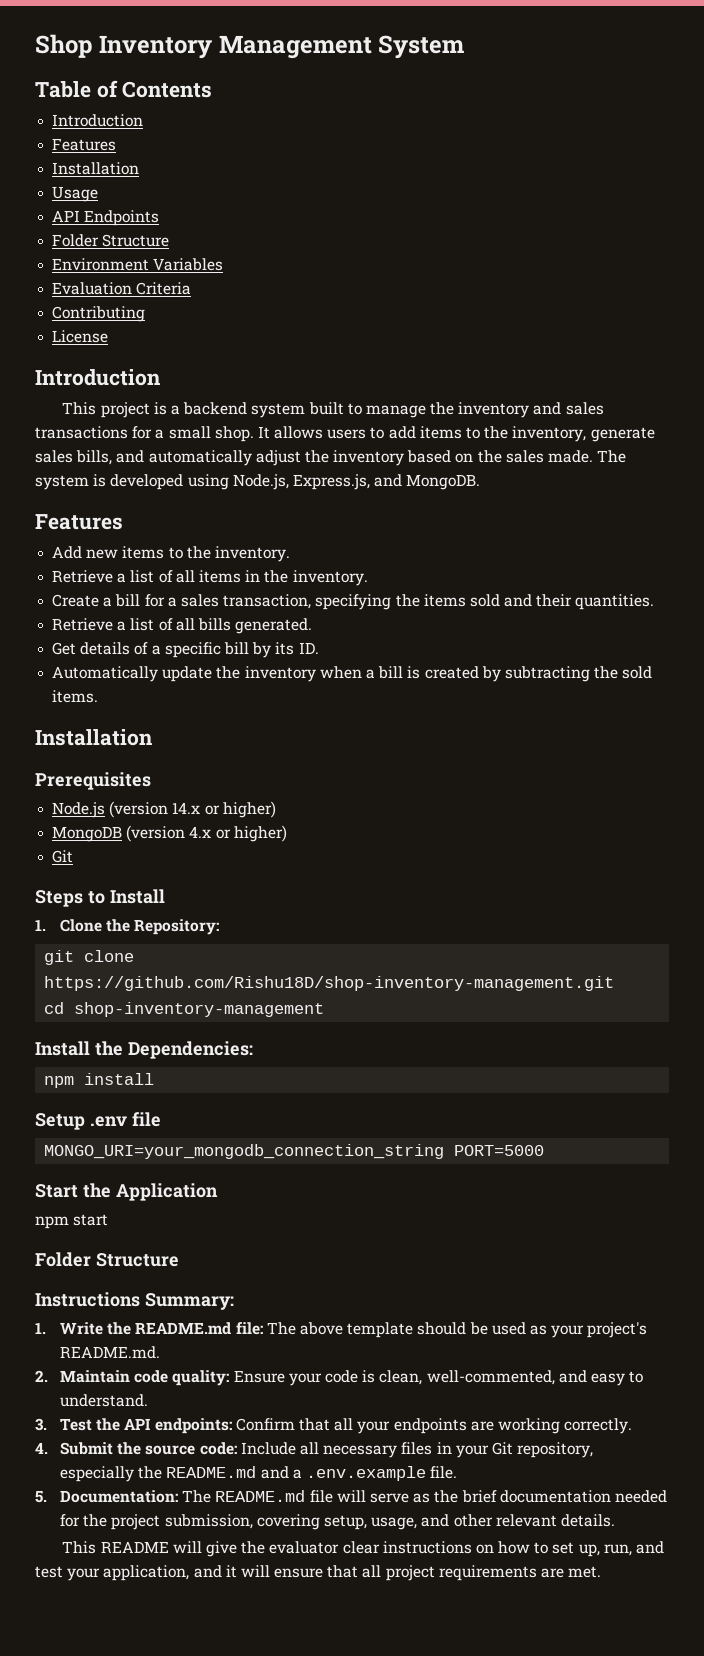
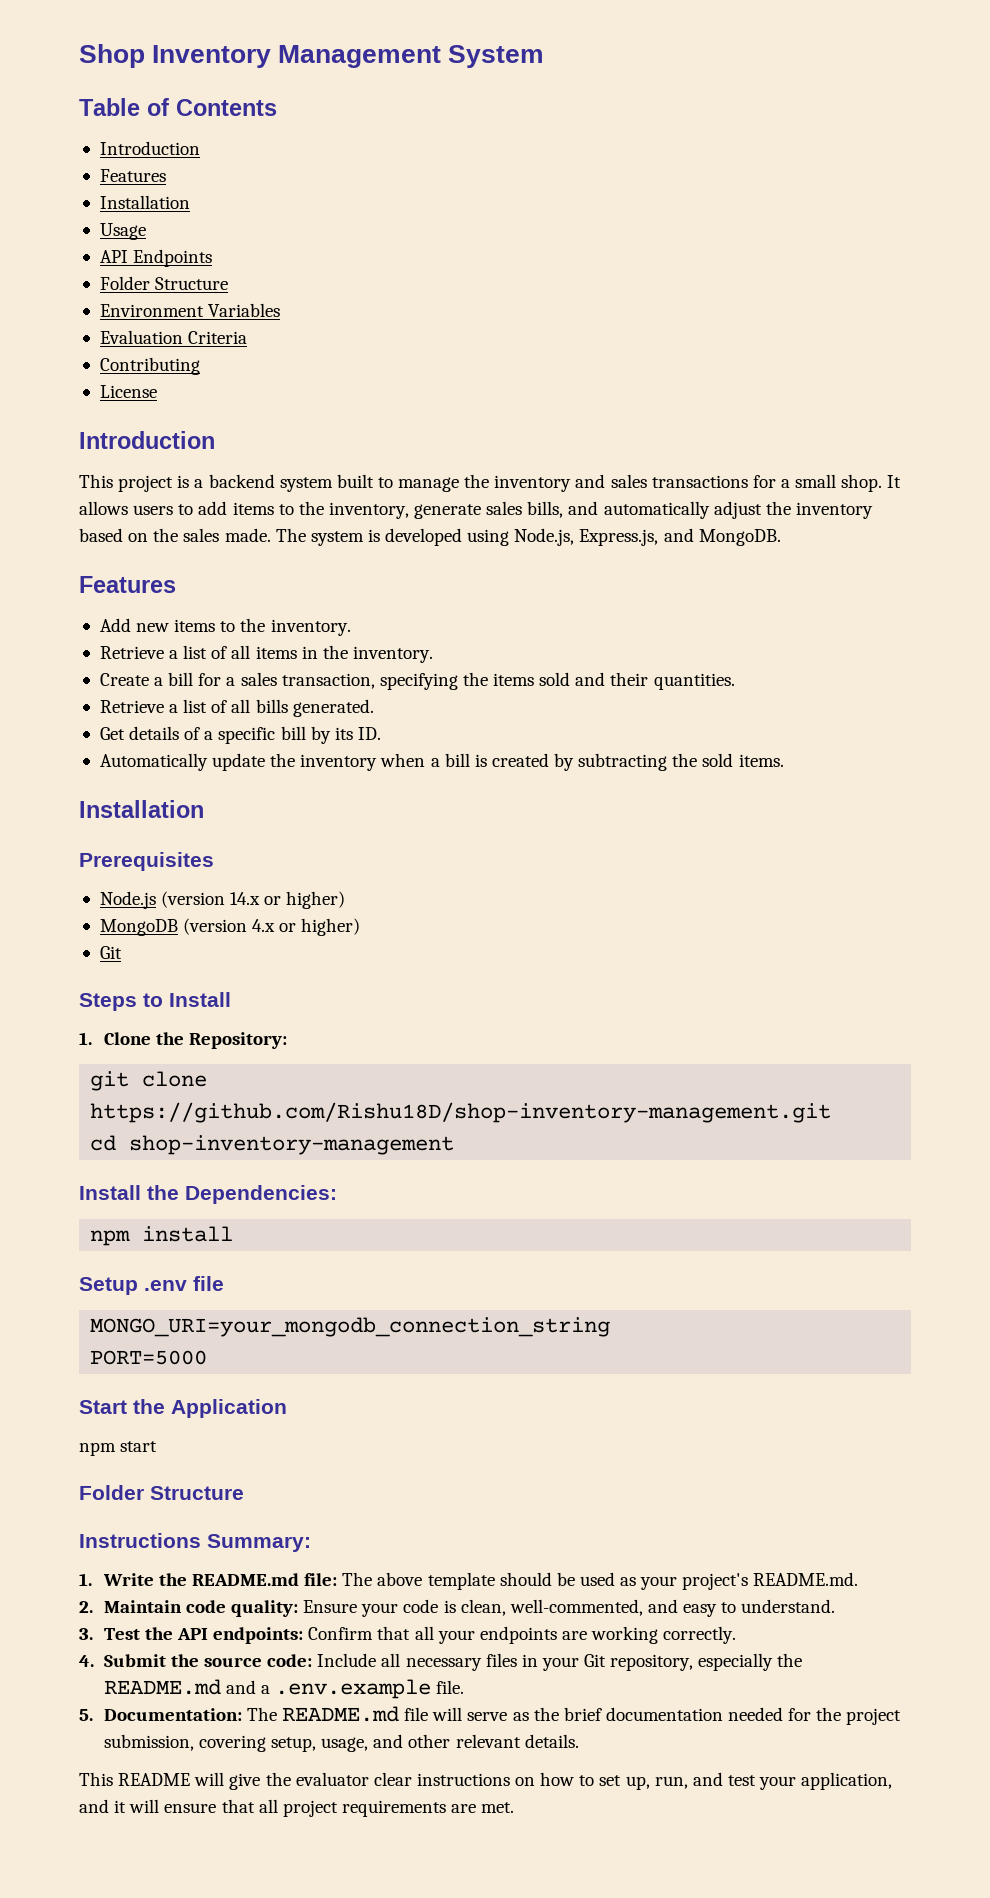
(445, 1151) none -> (611, 1327) //

